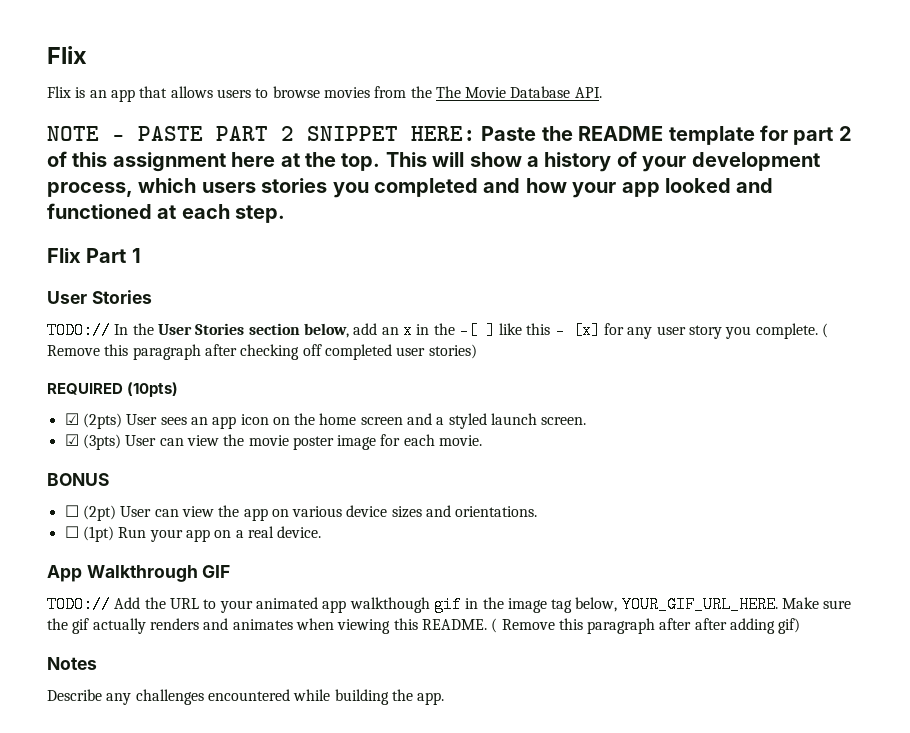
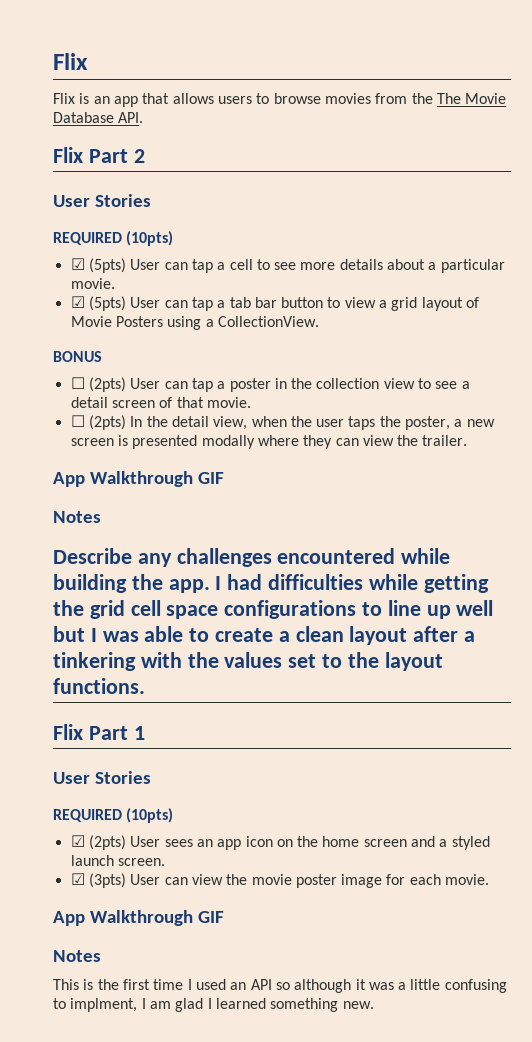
[47,125,852,145] [47,151,820,172] [47,178,774,198] [47,203,286,223] NOTE - PASTE PART 2 SNIPPET HERE: Paste the README template for part 2 of this assignment here at the top. This will show a history of your development process, which users stories you completed and how your app looked and functioned at each step. -> [53,147,145,163] [53,194,151,207] [53,231,174,246] [70,258,505,273] [70,278,115,289] [70,296,480,311] [70,316,319,330] [53,351,102,362] [70,377,470,392] [70,397,251,408] [70,415,495,430] [70,435,468,449] [53,471,224,487] [53,511,101,523] [53,548,451,567] [53,574,489,593] [53,600,494,619] [53,626,476,645] [53,652,443,671] [53,678,145,694] Flix Part 2 // User Stories // REQUIRED (10pts) // ☑ (5pts) User can tap a cell to see more details about a particular movie. // ☑ (5pts) User can tap a tab bar button to view a grid layout of Movie Posters using a CollectionView. // BONUS // ☐ (2pts) User can tap a poster in the collection view to see a detail screen of that movie. // ☐ (2pts) In the detail view, when the user taps the poster, a new screen is presented modally where they can view the trailer. // App Walkthrough GIF // Notes // Describe any challenges encountered while building the app. I had difficulties while getting the grid cell space configurations to line up well but I was able to create a clean layout after a tinkering with the values set to the layout functions.
[47,322,829,339] [47,344,477,360] // TODO:// In the User Stories section below, add an x in the -[ ] like this - [x] for any user story you complete. ( Remove this paragraph after checking off completed user stories) -> (151, 777) none
[47,473,109,486] [64,505,538,521] [64,526,322,542] [47,565,231,582] [47,596,852,613] [47,618,801,634] [47,657,97,670] [47,689,445,705] BONUS // ☐ (2pt) User can view the app on various device sizes and orientations. // ☐ (1pt) Run your app on a real device. // App Walkthrough GIF // TODO:// Add the URL to your animated app walkthough gif in the image tag below, YOUR_GIF_URL_HERE. Make sure the gif actually renders and animates when viewing this README. ( Remove this paragraph after after adding gif) // Notes // Describe any challenges encountered while building the app. -> [53,910,224,926] [53,950,101,962] [53,979,507,993] [53,998,374,1012] App Walkthrough GIF // Notes // This is the first time I used an API so although it was a little confusing to implment, I am glad I learned something new.

